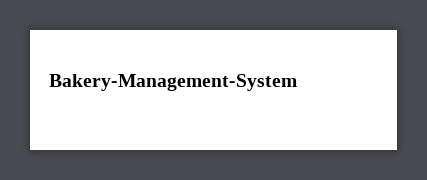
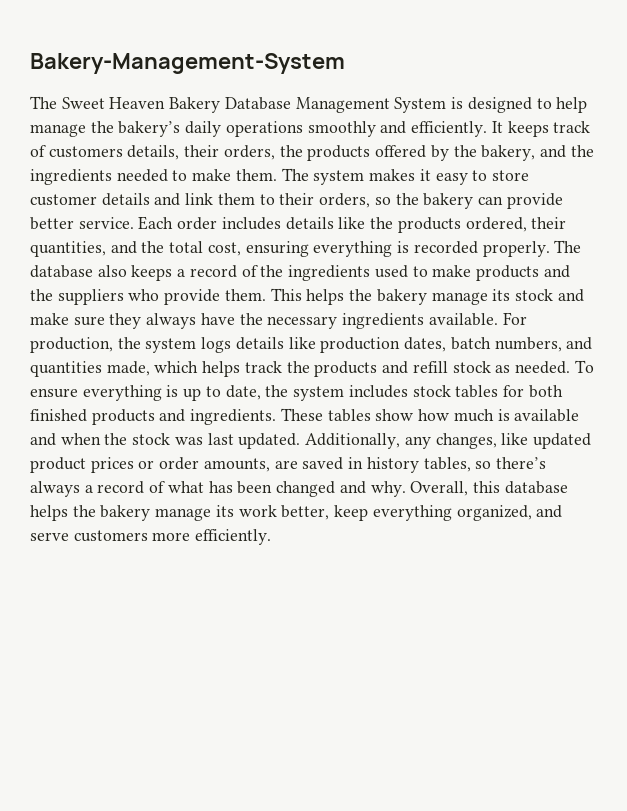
(297, 82) none -> [30,96,588,113] [30,121,591,137] [30,145,594,161] [30,168,529,185] [30,193,563,209] [30,216,567,233] [30,240,582,257] [30,265,570,281] [30,288,584,305] [30,312,527,329] [30,337,593,353] [30,360,594,377] [30,385,563,401] [30,408,580,425] [30,433,591,449] [30,457,546,473] [30,481,568,497] [30,505,563,521] [30,529,272,545] // The Sweet Heaven Bakery Database Management System is designed to help manage the bakery’s daily operations smoothly and efficiently. It keeps track of customers details, their orders, the products offered by the bakery, and the ingredients needed to make them. The system makes it easy to store customer details and link them to their orders, so the bakery can provide better service. Each order includes details like the products ordered, their quantities, and the total cost, ensuring everything is recorded properly. The database also keeps a record of the ingredients used to make products and the suppliers who provide them. This helps the bakery manage its stock and make sure they always have the necessary ingredients available. For production, the system logs details like production dates, batch numbers, and quantities made, which helps track the products and refill stock as needed. To ensure everything is up to date, the system includes stock tables for both finished products and ingredients. These tables show how much is available and when the stock was last updated. Additionally, any changes, like updated product prices or order amounts, are saved in history tables, so there’s always a record of what has been changed and why. Overall, this database helps the bakery manage its work better, keep everything organized, and serve customers more efficiently.

